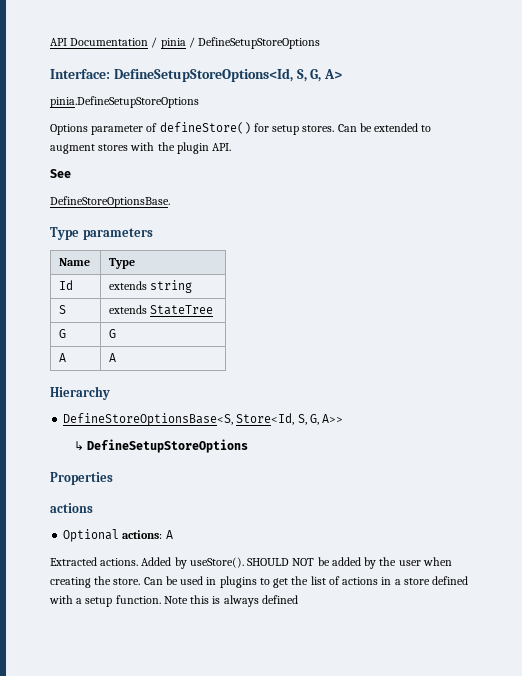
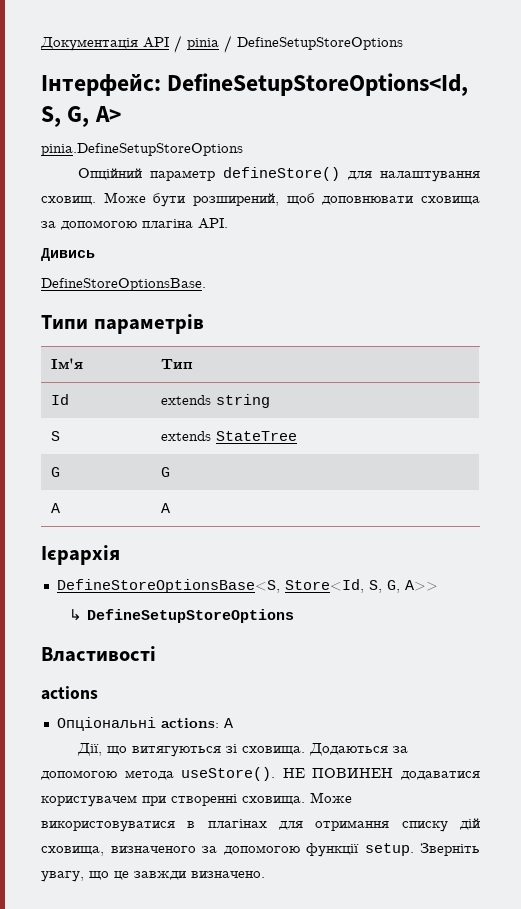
[50,38,149,46] API Documentation -> [40,37,169,51] Документація API
[50,69,110,79] Interface: -> [41,74,161,96] Інтерфейс:
[50,122,432,135] [50,142,209,154] Options parameter of defineStore() for setup stores. Can be extended to augment stores with the plugin -> [77,167,480,182] [41,192,480,207] [41,219,193,230] Опційний параметр defineStore() для налаштування сховищ. Може бути розширений, щоб доповнювати сховища за допомогою плагіна
[50,169,71,178] See -> [41,248,95,261] Дивись
[50,227,153,240] [59,258,91,266] [109,258,136,269] Type parameters // Name | Type -> [41,314,204,334] [50,358,83,369] [160,359,193,370] Типи параметрів // Ім'я | Тип
[50,386,110,400] Hierarchy -> [41,545,120,565] Ієрархія
[50,472,113,485] Properties -> [41,646,156,662] Властивості
[63,529,120,542] Optional -> [56,717,156,731] Опціональні
[50,557,452,569] [50,576,469,588] [49,595,298,607] Extracted actions. Added by useStore(). SHOULD NOT be added by the user when creating the store. Can be used in plugins to get the list of actions in a store defined with a setup function. Note this is always defined -> [76,743,408,757] [41,767,480,781] [41,792,352,807] [41,818,480,832] [41,843,480,857] [41,871,265,882] Дії, що витягуються зі сховища. Додаються за допомогою метода useStore(). НЕ ПОВИНЕН додаватися користувачем при створенні сховища. Може використовуватися в плагінах для отримання списку дій сховища, визначеного за допомогою функції setup. Зверніть увагу, що це завжди визначено.

